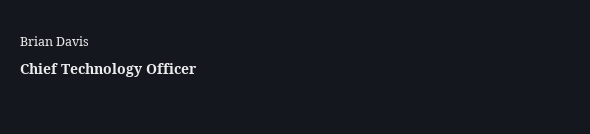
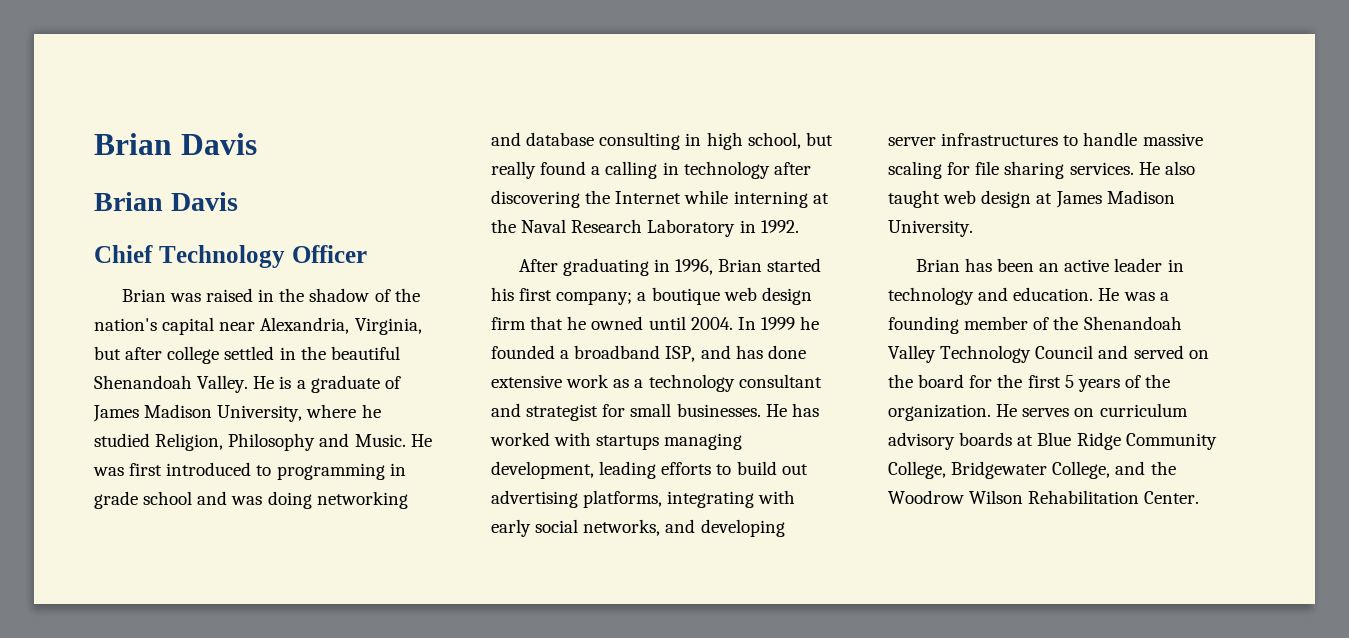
[20,36,90,46] Brian Davis -> [94,133,257,155] [94,192,238,211] Brian Davis // Brian Davis
(197, 68) none -> [121,288,420,302] [94,317,422,335] [94,346,400,364] [94,375,401,393] [93,404,381,422] [94,433,432,451] [93,462,406,480] [94,491,408,509] [491,132,833,150] [491,161,811,179] [491,190,829,208] [491,219,799,237] [518,258,822,276] [491,287,812,305] [491,316,820,330] [491,345,806,362] [491,374,822,392] [491,403,819,421] [490,432,743,450] [491,461,808,479] [491,490,796,508] [491,519,785,537] [888,132,1203,146] [888,161,1195,179] [888,190,1175,208] [888,220,973,237] [915,258,1184,272] [888,287,1169,305] [888,316,1182,334] [888,345,1209,363] [888,374,1171,392] [888,403,1188,421] [888,432,1217,450] [888,461,1176,479] [888,490,1200,504] // Brian was raised in the shadow of the nation's capital near Alexandria, Virginia, but after college settled in the beautiful Shenandoah Valley. He is a graduate of James Madison University, where he studied Religion, Philosophy and Music. He was first introduced to programming in grade school and was doing networking and database consulting in high school, but really found a calling in technology after discovering the Internet while interning at the Naval Research Laboratory in 1992. // After graduating in 1996, Brian started his first company; a boutique web design firm that he owned until 2004. In 1999 he founded a broadband ISP, and has done extensive work as a technology consultant and strategist for small businesses. He has worked with startups managing development, leading efforts to build out advertising platforms, integrating with early social networks, and developing server infrastructures to handle massive scaling for file sharing services. He also taught web design at James Madison University. // Brian has been an active leader in technology and education. He was a founding member of the Shenandoah Valley Technology Council and served on the board for the first 5 years of the organization. He serves on curriculum advisory boards at Blue Ridge Community College, Bridgewater College, and the Woodrow Wilson Rehabilitation Center.

